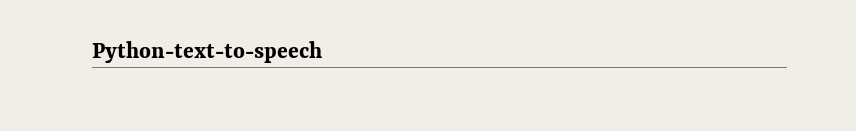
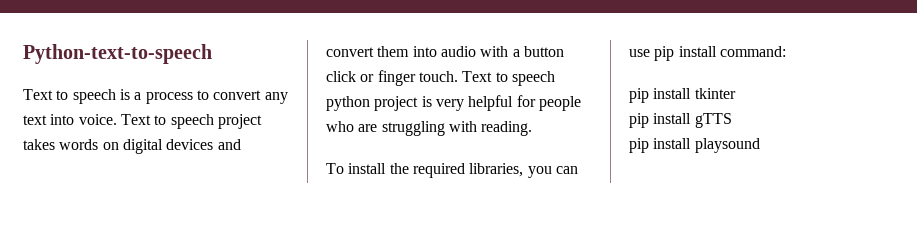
(322, 52) none -> [23,89,288,104] [23,114,262,129] [23,139,241,154] [326,46,564,57] [326,70,555,86] [326,95,581,111] [326,121,533,136] [326,163,578,178] [629,46,786,61] [629,88,736,103] [629,113,732,128] [629,138,760,153] // Text to speech is a process to convert any text into voice. Text to speech project takes words on digital devices and convert them into audio with a button click or finger touch. Text to speech python project is very helpful for people who are struggling with reading. // To install the required libraries, you can use pip install command: // pip install tkinter // pip install gTTS // pip install playsound

